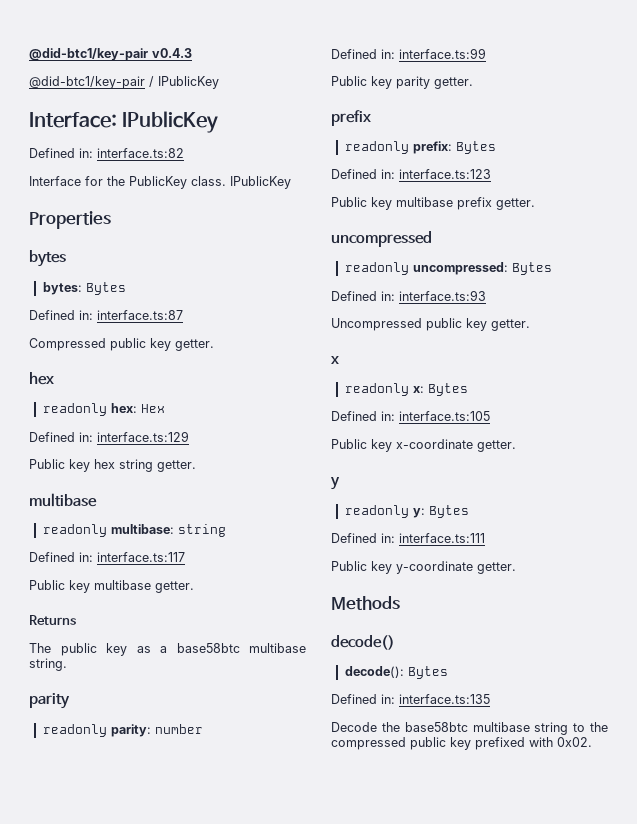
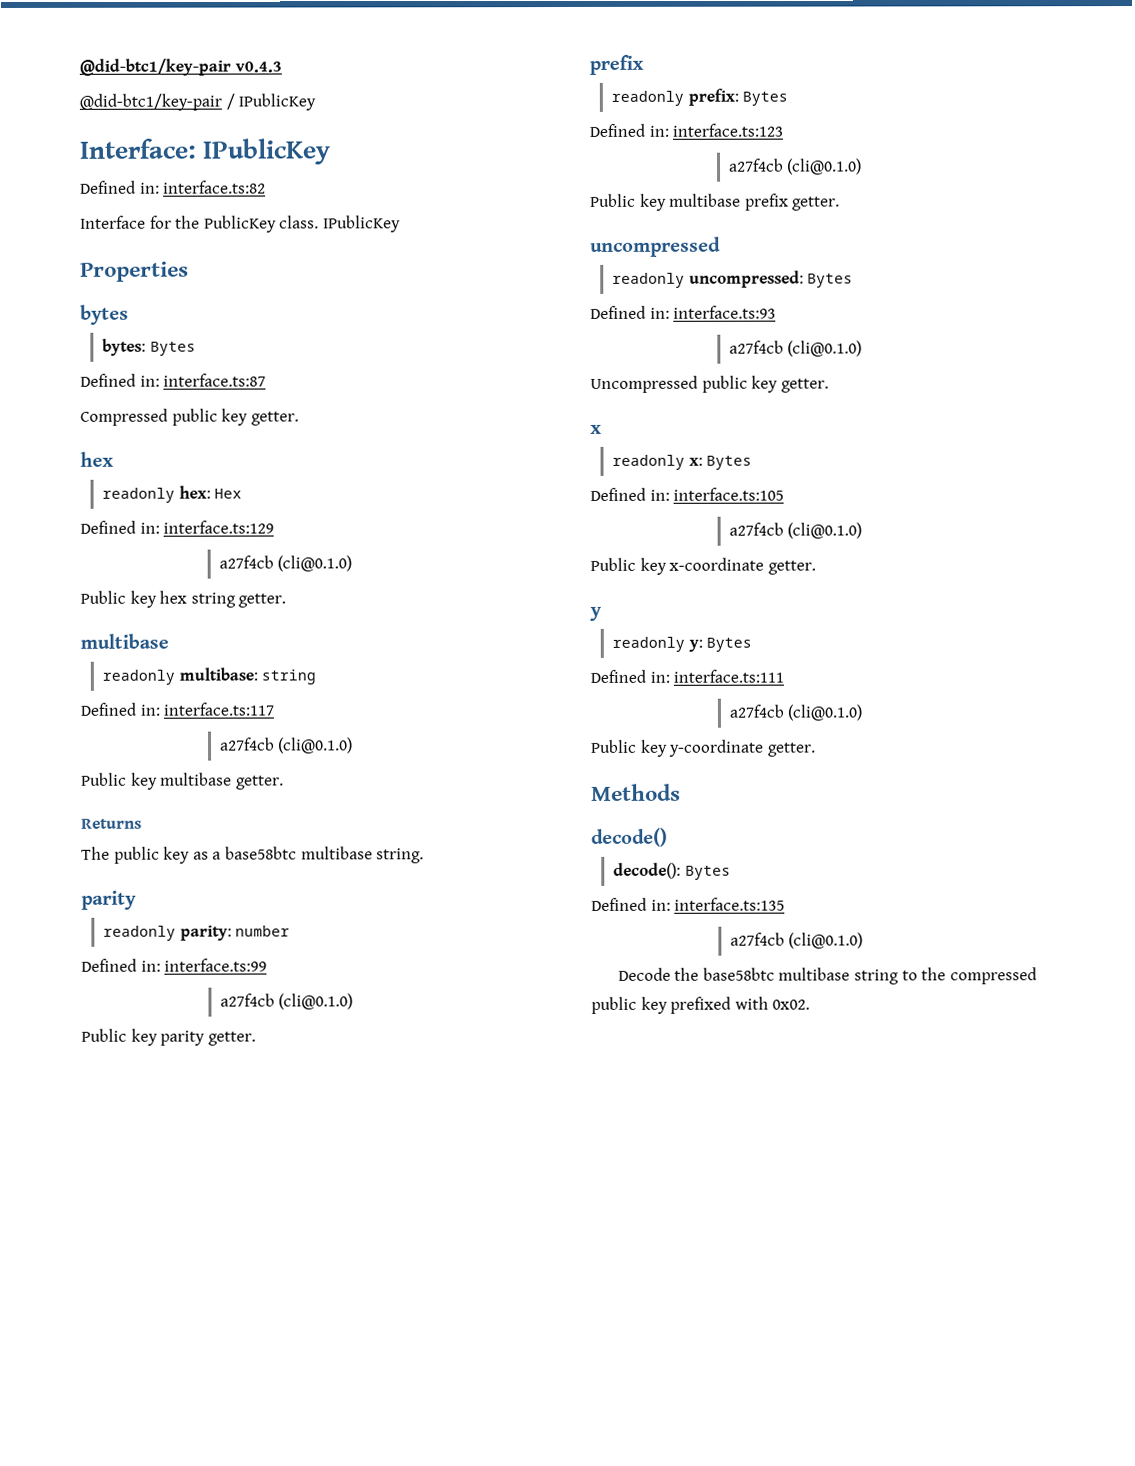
(189, 436) none -> [218,555,353,572] // a27f4cb (cli@0.1.0)
(185, 557) none -> [219,737,354,754] // a27f4cb (cli@0.1.0)
(486, 53) none -> [219,993,354,1010] // a27f4cb (cli@0.1.0)
(491, 174) none -> [727,158,863,175] // a27f4cb (cli@0.1.0)
(486, 295) none -> [728,340,863,357] // a27f4cb (cli@0.1.0)
(490, 416) none -> [728,522,863,539] // a27f4cb (cli@0.1.0)
(485, 538) none -> [728,704,863,721] // a27f4cb (cli@0.1.0)
(490, 699) none -> [729,932,864,949] // a27f4cb (cli@0.1.0)

